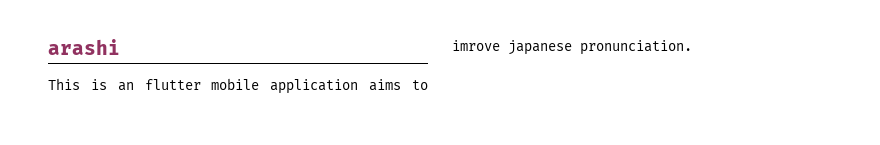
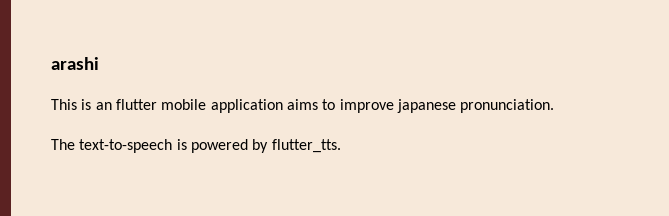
[452,40,500,51] imrove -> [339,99,394,113] improve
(692, 47) none -> [51,139,341,153] // The text-to-speech is powered by flutter_tts.

